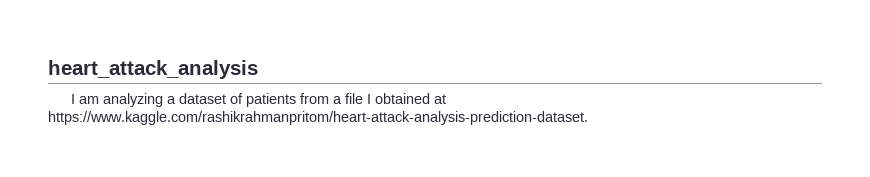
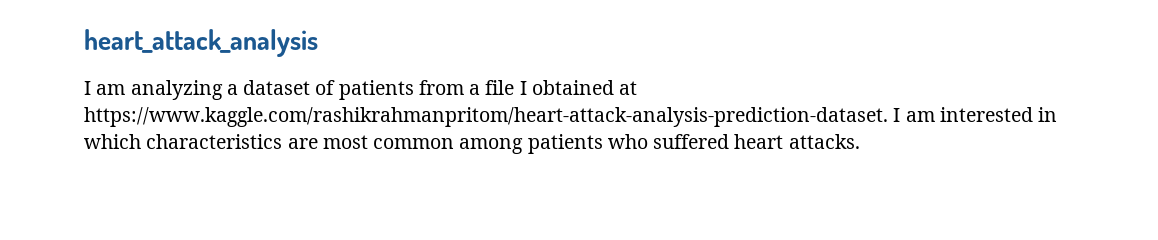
(588, 118) none -> [893,107,1058,122] [84,134,860,154] I am interested in which characteristics are most common among patients who suffered heart attacks.

